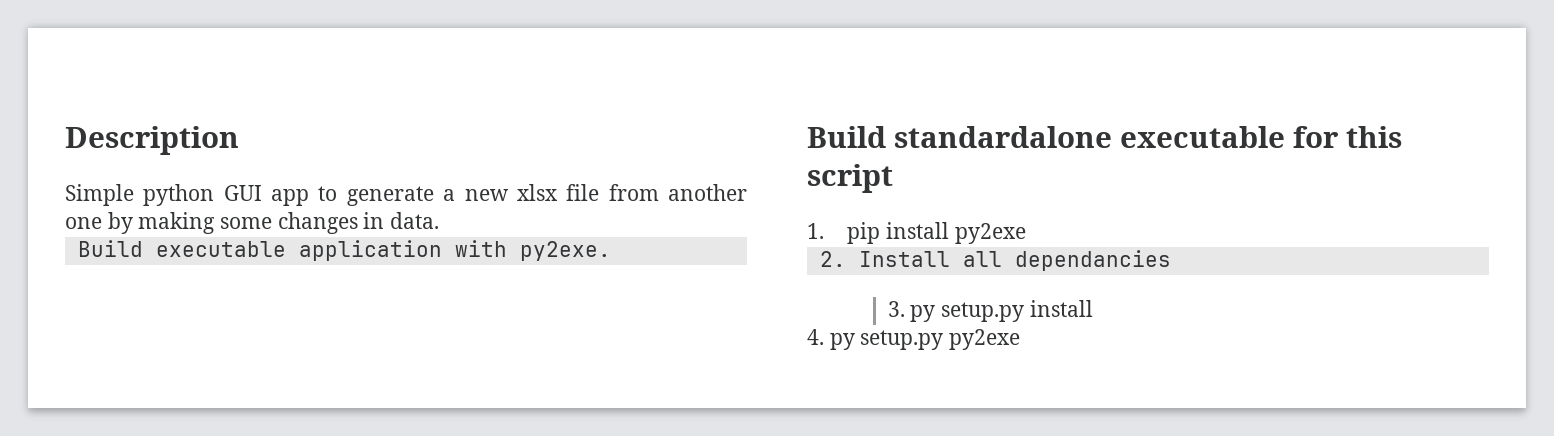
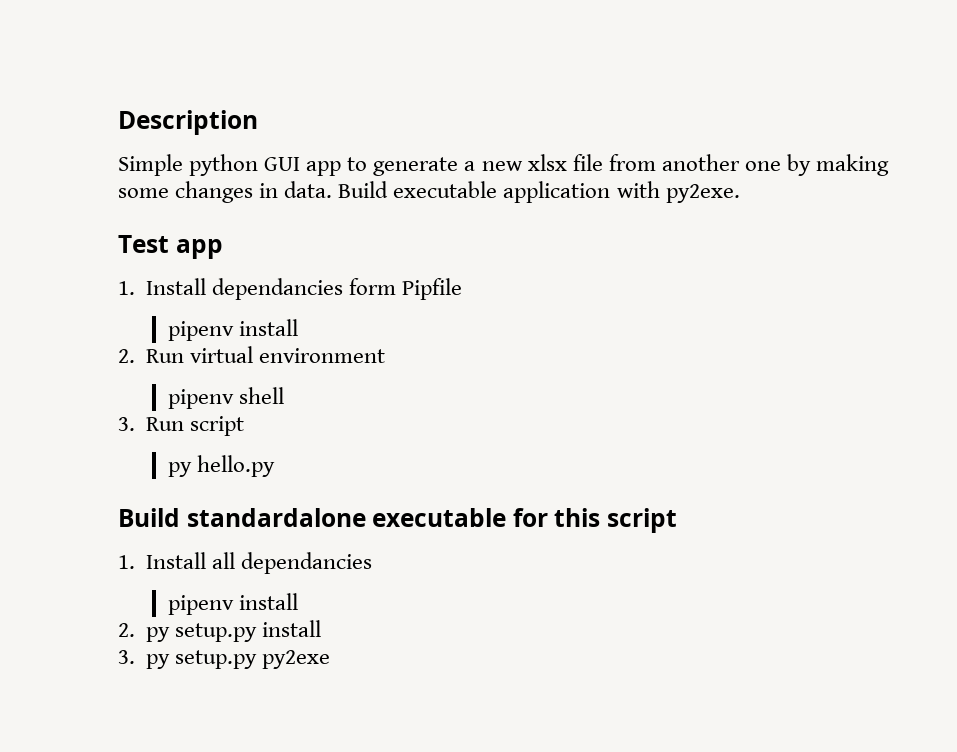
(440, 220) // -> (333, 189) none
(611, 251) none -> [118,235,223,259] [118,278,463,300] [167,319,299,341] [118,346,386,363] [167,387,285,409] [118,416,245,436] [167,455,276,477] // Test app // 1. Install dependancies form Pipfile // pipenv install // 2. Run virtual environment // pipenv shell // 3. Run script // py hello.py
[847,222,1026,244] [819,251,846,267] pip install py2exe // 2. -> (135, 562) none
[887,301,905,317] 3. -> [167,593,299,615] [118,623,135,637] pipenv install // 2.
[807,329,824,345] 4. -> [118,650,135,664] 3.

